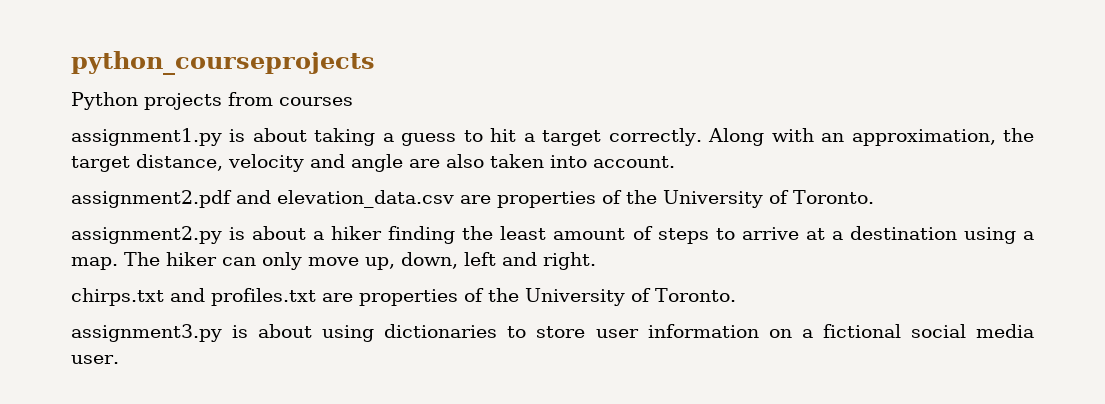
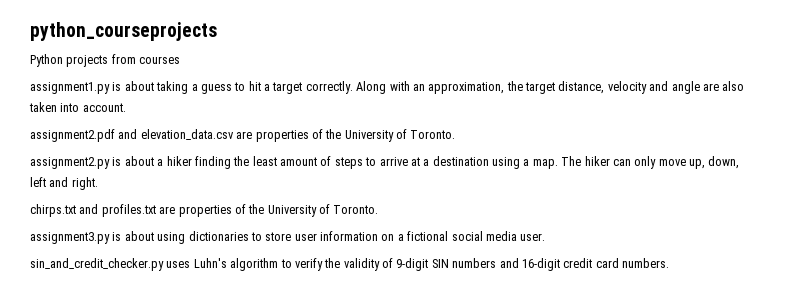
(119, 359) none -> [30,258,669,271] // sin_and_credit_checker.py uses Luhn's algorithm to verify the validity of 9-digit SIN numbers and 16-digit credit card numbers.

